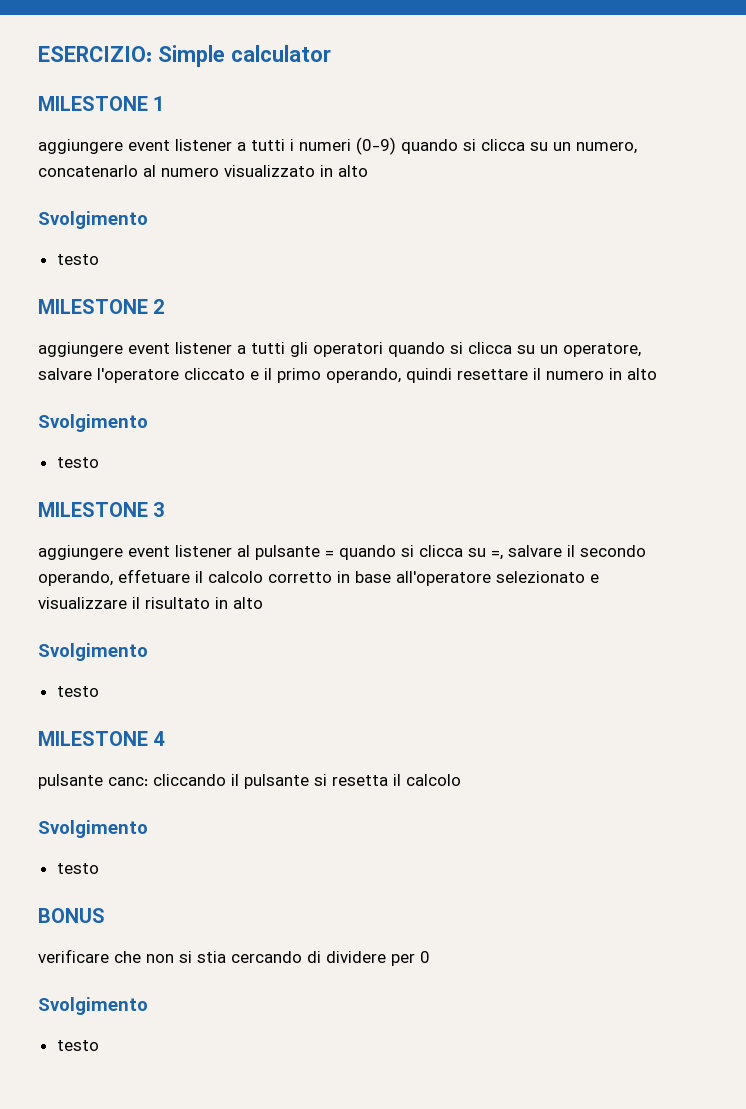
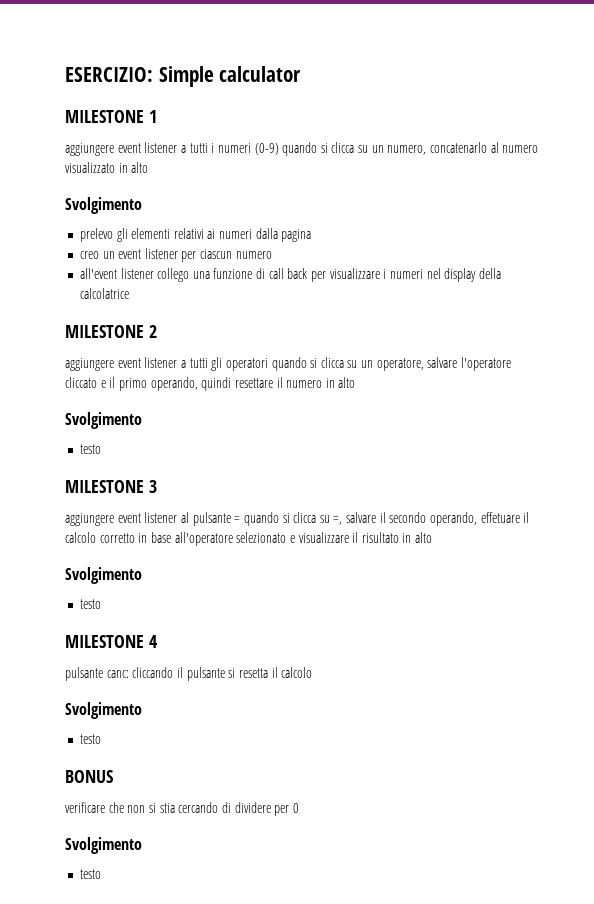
[56,254,99,265] testo -> [79,228,312,242] [79,248,272,262] [79,268,501,282] [79,288,129,299] prelevo gli elementi relativi ai numeri dalla pagina // creo un event listener per ciascun numero // all'event listener collego una funzione di call back per visualizzare i numeri nel display della calcolatrice

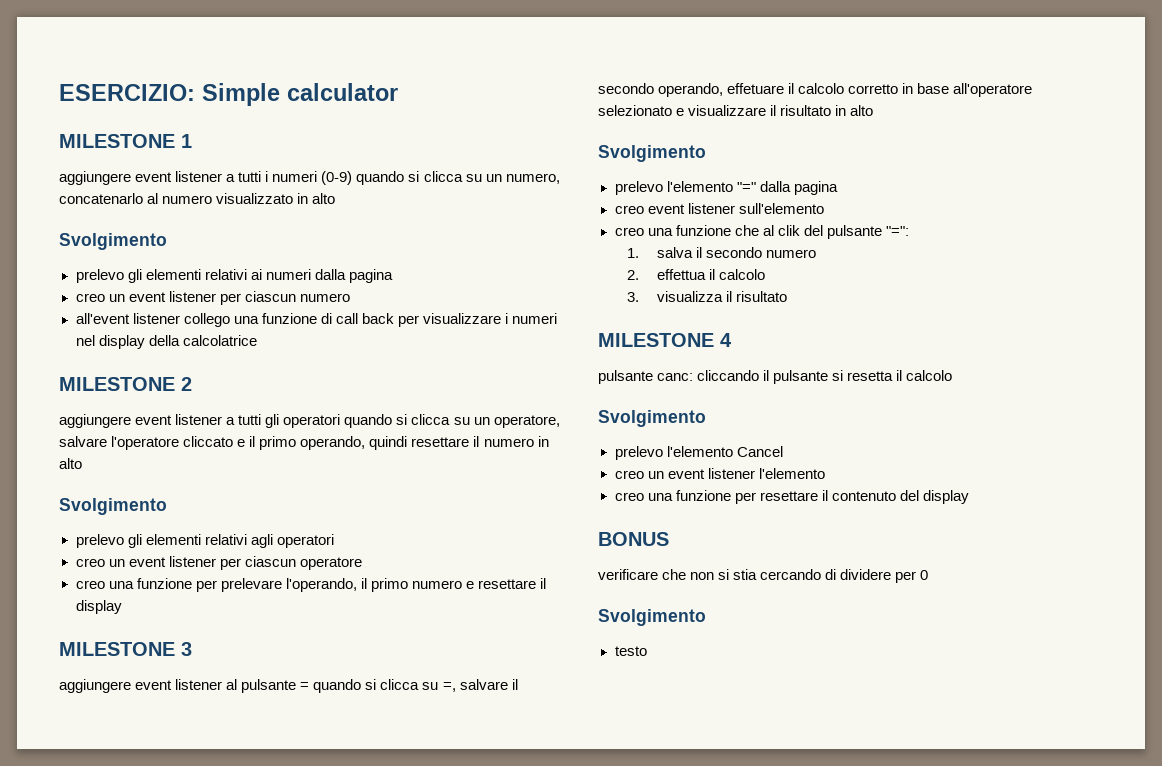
[79,444,101,454] testo -> [75,534,334,548] [75,556,362,570] [75,578,547,592] [75,600,122,614] prelevo gli elementi relativi agli operatori // creo un event listener per ciascun operatore // creo una funzione per prelevare l'operando, il primo numero e resettare il display
[79,599,101,609] testo -> [614,181,838,195] [614,203,824,214] [614,225,909,239] [627,247,816,258] [627,269,765,280] [627,291,787,302] prelevo l'elemento "=" dalla pagina // creo event listener sull'elemento // creo una funzione che al clik del pulsante "=": // 1. salva il secondo numero // 2. effettua il calcolo // 3. visualizza il risultato
[79,734,101,744] testo -> [614,446,783,460] [614,468,825,479] [614,490,969,504] prelevo l'elemento Cancel // creo un event listener l'elemento // creo una funzione per resettare il contenuto del display

